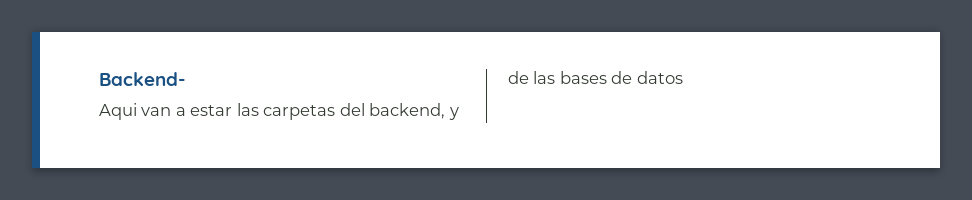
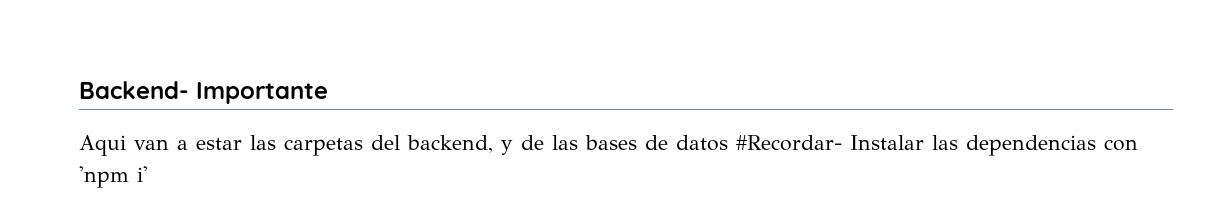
(186, 79) none -> [196,82,328,104] Importante
(683, 77) none -> [736,135,1138,156] [79,166,148,188] #Recordar- Instalar las dependencias con 'npm i'

